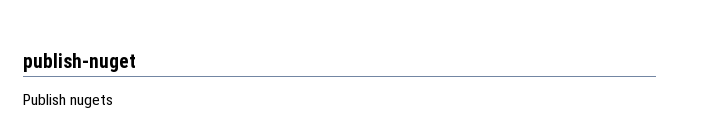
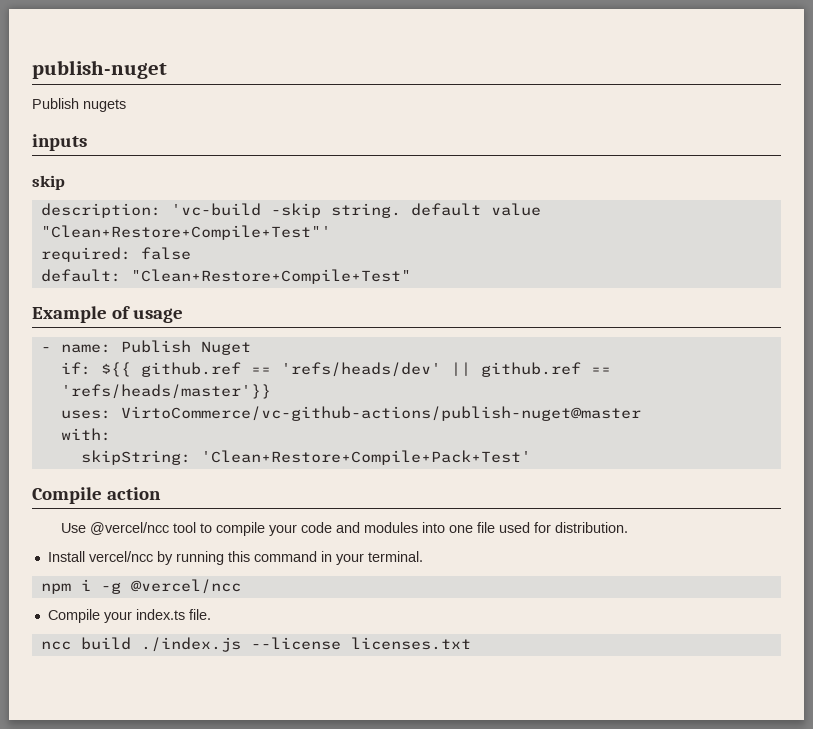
(114, 101) none -> [32,134,87,151] [32,175,65,190] [40,203,541,218] [40,225,331,240] [40,247,191,262] [40,269,411,284] [32,306,183,323] [40,340,251,355] [60,362,611,377] [60,384,271,399] [60,406,641,421] [60,428,111,441] [80,450,531,465] [32,487,161,504] [61,522,629,536] [47,551,423,565] [40,579,241,594] [47,609,211,623] [40,637,471,652] // inputs // skip // description: 'vc-build -skip string. default value "Clean+Restore+Compile+Test"' // required: false // default: "Clean+Restore+Compile+Test" // Example of usage // - name: Publish Nuget // if: ${{ github.ref == 'refs/heads/dev' || github.ref == 'refs/heads/master'}} // uses: VirtoCommerce/vc-github-actions/publish-nuget@master // with: // skipString: 'Clean+Restore+Compile+Pack+Test' // Compile action // Use @vercel/ncc tool to compile your code and modules into one file used for distribution. // Install vercel/ncc by running this command in your terminal. // npm i -g @vercel/ncc // Compile your index.ts file. // ncc build ./index.js --license licenses.txt

